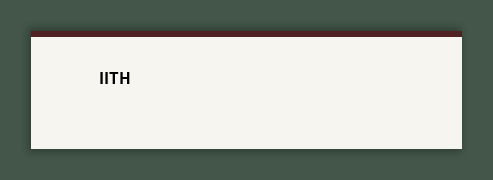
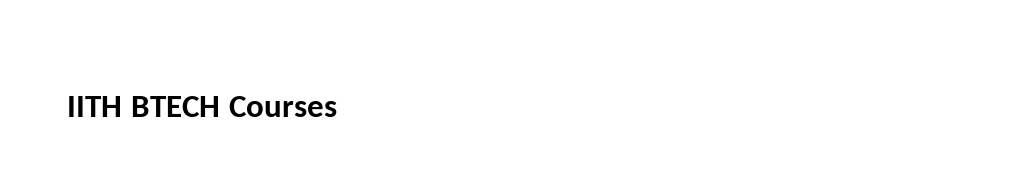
(131, 78) none -> [130,96,337,117] BTECH Courses

